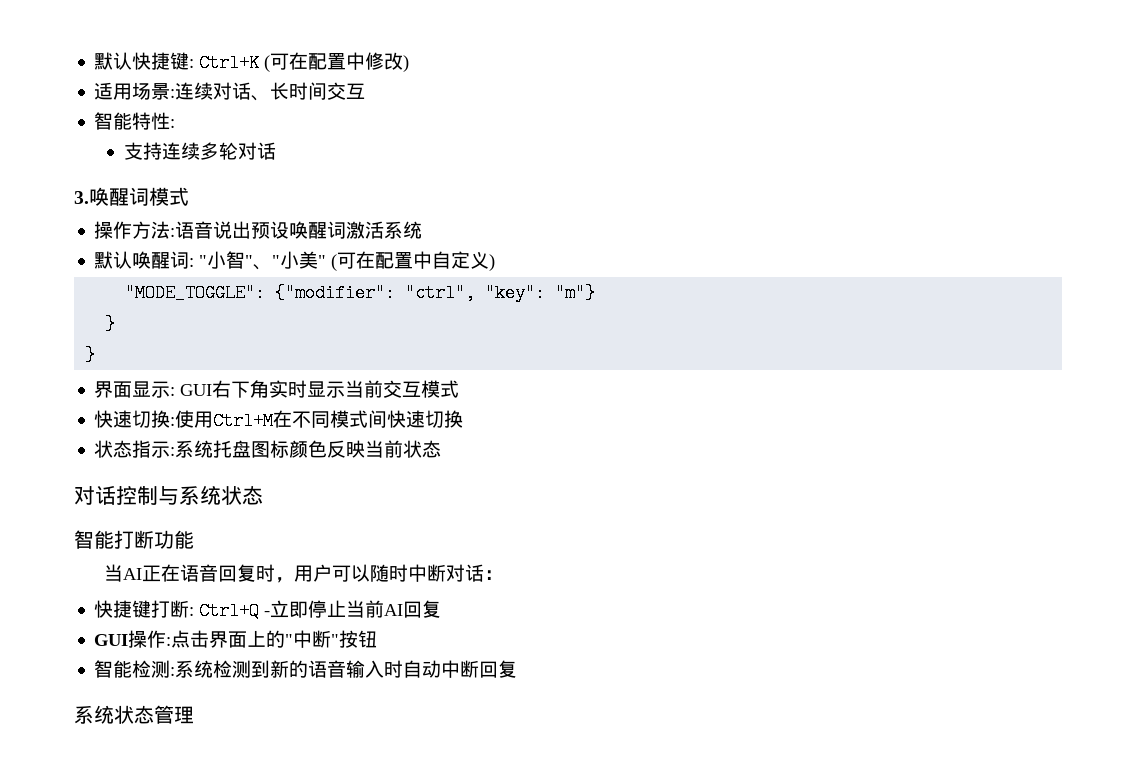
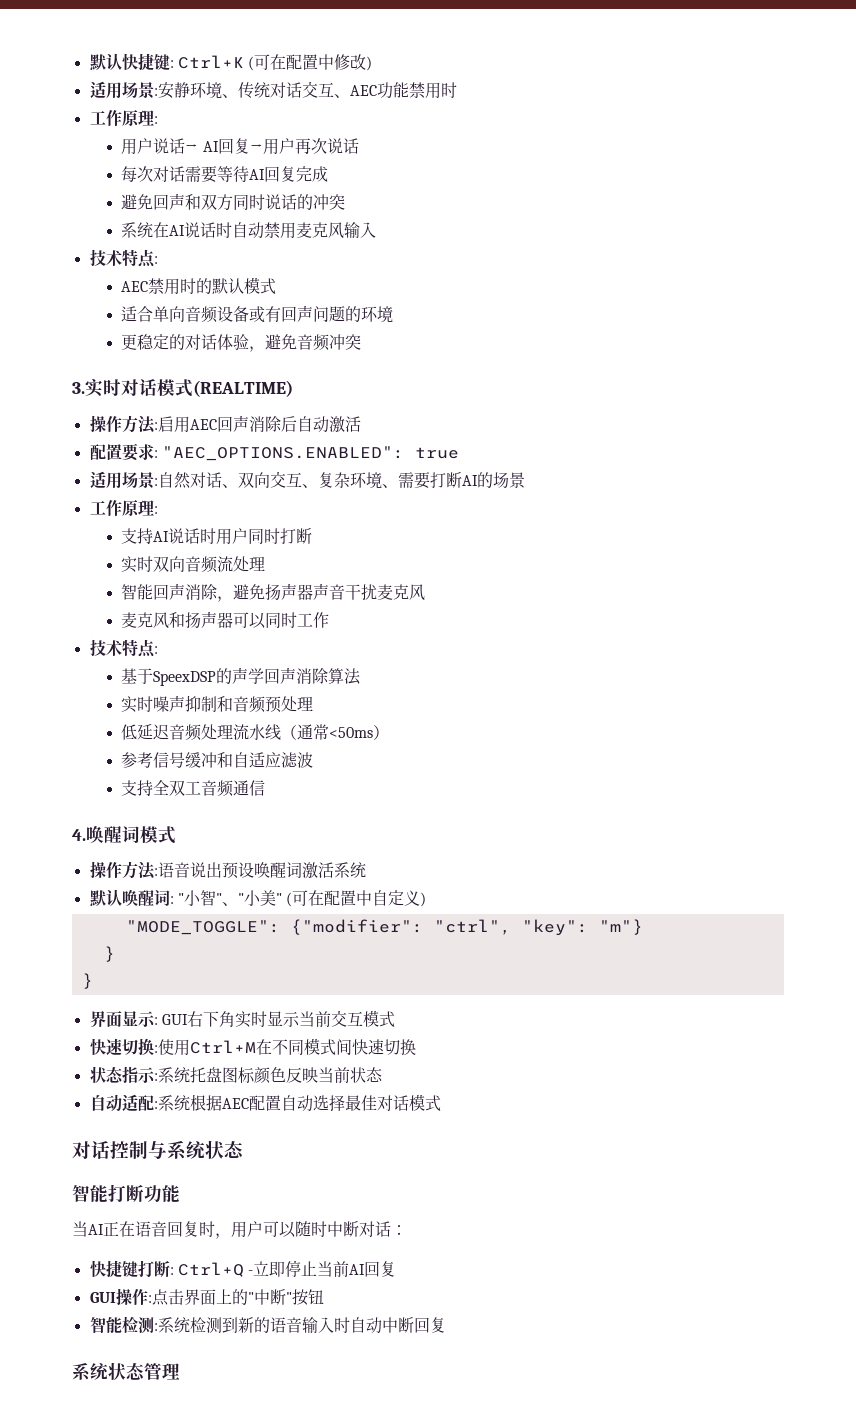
[175,82,366,101] [94,112,176,130] [123,142,276,160] [74,191,89,204] 连续对话、长时间交互 // 智能特性: // 支持连续多轮对话 // 3. -> [157,81,457,99] [89,110,158,127] [121,138,359,155] [121,166,329,183] [121,193,346,211] [121,222,377,239] [89,249,158,267] [121,277,277,295] [121,305,394,323] [121,334,362,352] [72,379,293,397] [89,415,361,434] [89,443,459,461] [89,471,525,489] [89,500,158,517] [121,528,313,545] [121,556,266,573] [121,583,426,602] [121,611,330,629] [89,639,158,657] [121,667,362,686] [121,695,314,713] [121,724,390,741] [121,752,314,768] [121,780,266,797] [72,829,86,841] 安静环境、传统对话交互、AEC功能禁用时 // 工作原理: // 用户说话→ AI回复→用户再次说话 // 每次对话需要等待AI回复完成 // 避免回声和双方同时说话的冲突 // 系统在AI说话时自动禁用麦克风输入 // 技术特点: // AEC禁用时的默认模式 // 适合单向音频设备或有回声问题的环境 // 更稳定的对话体验，避免音频冲突 // 3.实时对话模式(REALTIME) // 操作方法:启用AEC回声消除后自动激活 // 配置要求: "AEC_OPTIONS.ENABLED": true // 适用场景:自然对话、双向交互、复杂环境、需要打断AI的场景 // 工作原理: // 支持AI说话时用户同时打断 // 实时双向音频流处理 // 智能回声消除，避免扬声器声音干扰麦克风 // 麦克风和扬声器可以同时工作 // 技术特点: // 基于SpeexDSP的声学回声消除算法 // 实时噪声抑制和音频预处理 // 低延迟音频处理流水线（通常<50ms） // 参考信号缓冲和自适应滤波 // 支持全双工音频通信 // 4.
(442, 449) none -> [89,1094,441,1112] // 自动适配:系统根据AEC配置自动选择最佳对话模式

